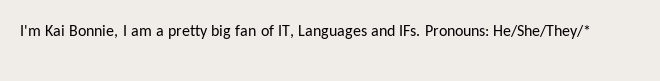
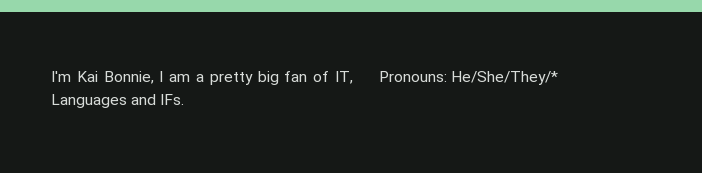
(421, 30) none -> (185, 99) //

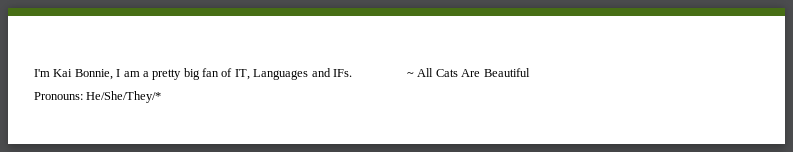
(559, 78) none -> [407,68,530,77] // ~ All Cats Are Beautiful

